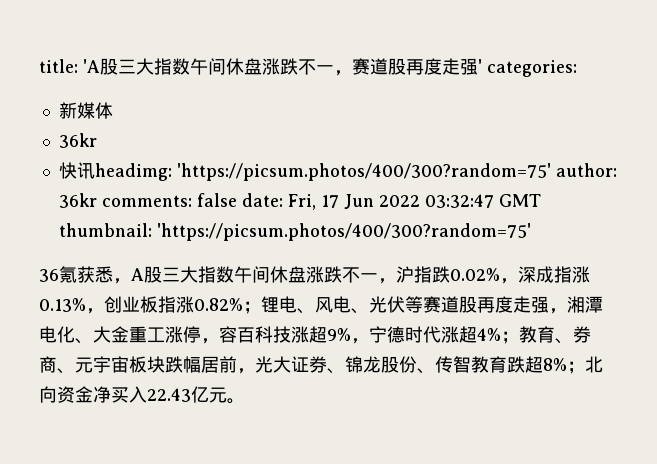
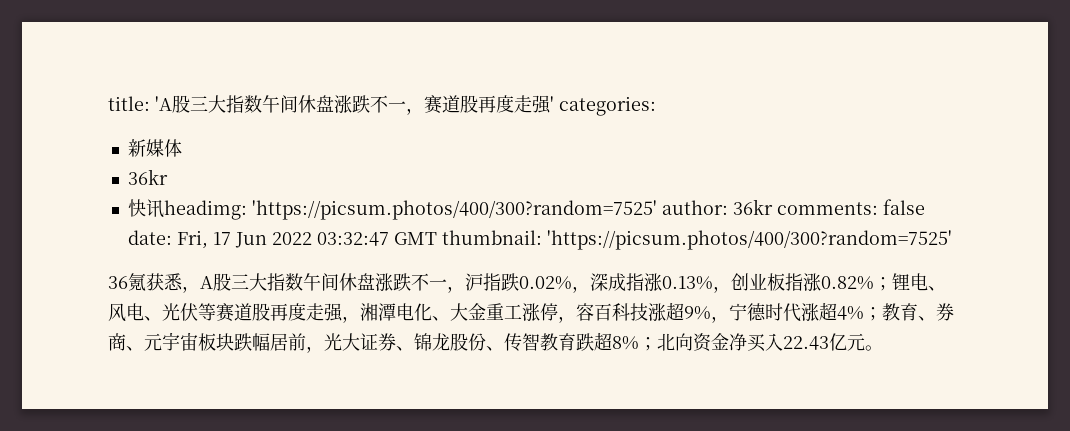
[176,163,551,181] 'https://picsum.photos/400/300?random=75' -> [251,200,657,220] 'https://picsum.photos/400/300?random=7525'
[156,223,531,241] 'https://picsum.photos/400/300?random=75' -> [546,230,952,250] 'https://picsum.photos/400/300?random=7525'

